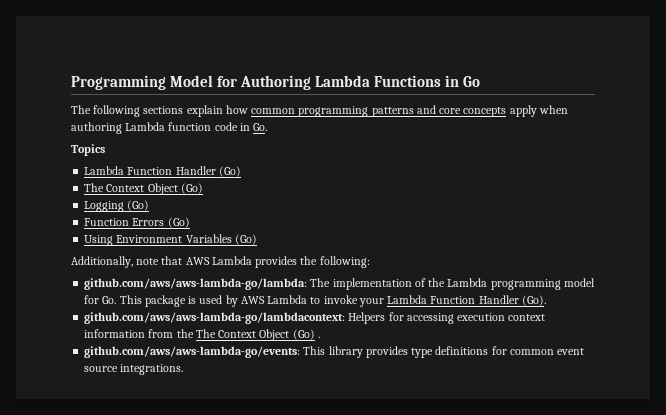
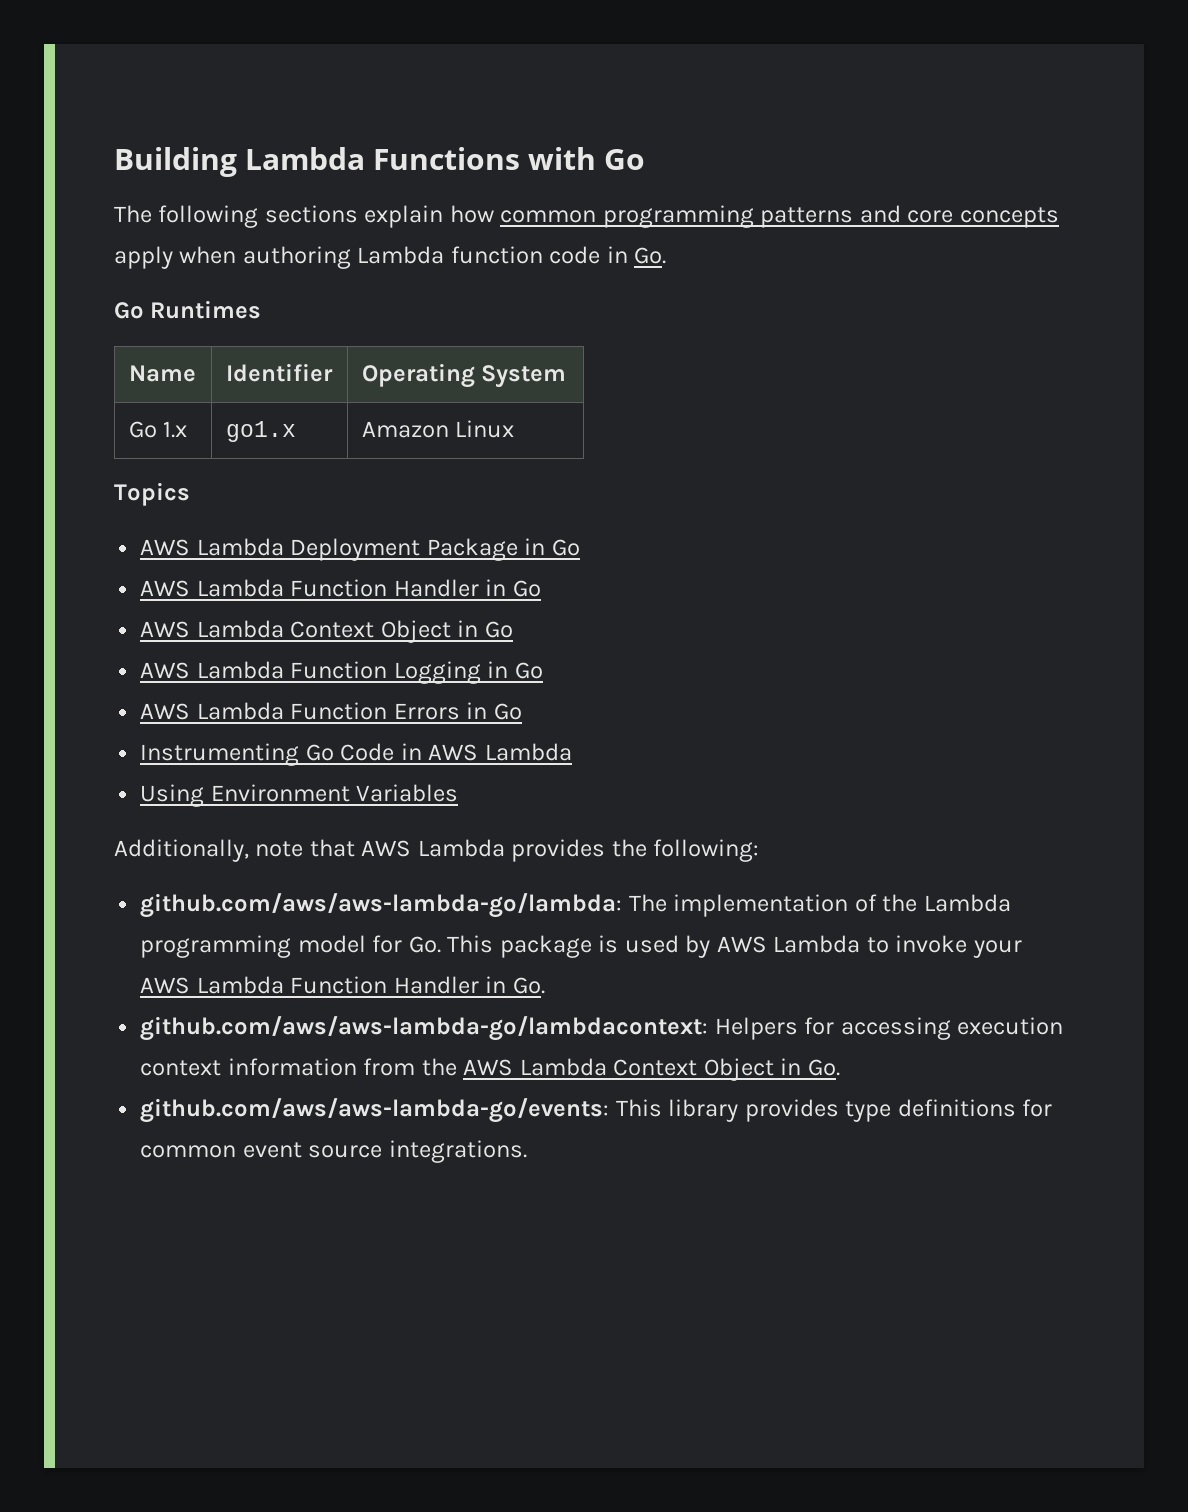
[71,75,312,90] Programming Model for Authoring -> [114,147,237,177] Building
[445,75,460,87] in -> [528,147,597,170] with
[71,144,105,156] [84,166,241,177] [84,183,203,195] [84,200,150,212] [84,217,190,228] Topics // Lambda Function Handler (Go) // The Context Object (Go) // Logging (Go) // Function Errors (Go) -> [114,300,262,319] [128,365,196,382] [225,363,333,382] [361,363,567,388] [128,421,188,438] [225,421,296,442] [361,420,515,438] [114,482,190,506] [140,538,580,561] [140,579,541,597] [140,620,513,643] [140,661,543,684] [140,702,522,720] [140,743,572,766] Go Runtimes // Name | Identifier | Operating System // Go 1.x | go1.x | Amazon Linux // Topics // AWS Lambda Deployment Package in Go // AWS Lambda Function Handler in Go // AWS Lambda Context Object in Go // AWS Lambda Function Logging in Go // AWS Lambda Function Errors in Go // Instrumenting Go Code in AWS Lambda
[234,234,257,245] (Go) -> (459, 793) none
[387,295,546,306] Lambda Function Handler (Go). -> [140,976,545,994] AWS Lambda Function Handler in Go.
[195,329,320,341] The Context Object (Go) . -> [463,1058,840,1081] AWS Lambda Context Object in Go.

